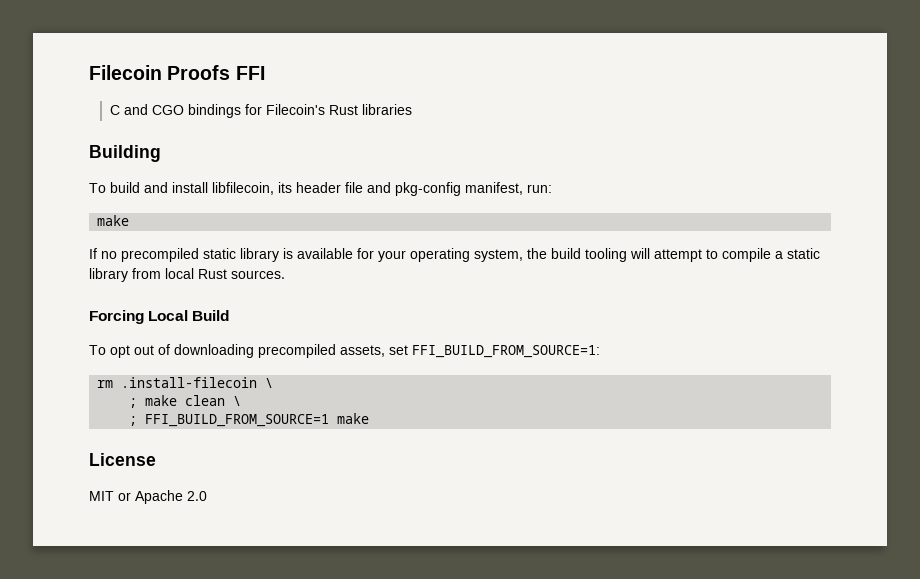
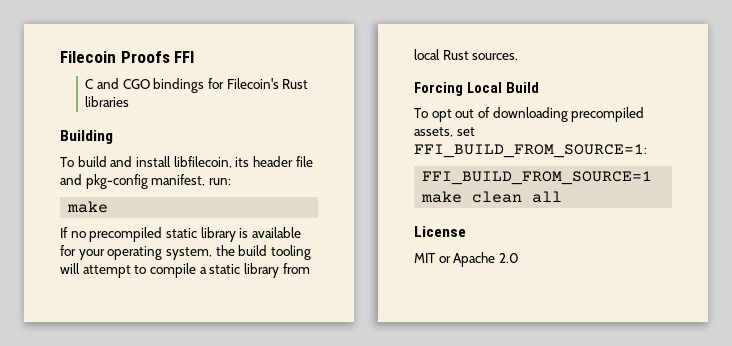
[97,377,274,388] [129,395,242,408] [129,413,370,427] rm .install-filecoin \ // ; make clean \ // ; FFI_BUILD_FROM_SOURCE=1 make -> [422,171,653,185] [421,191,563,203] FFI_BUILD_FROM_SOURCE=1 make clean all

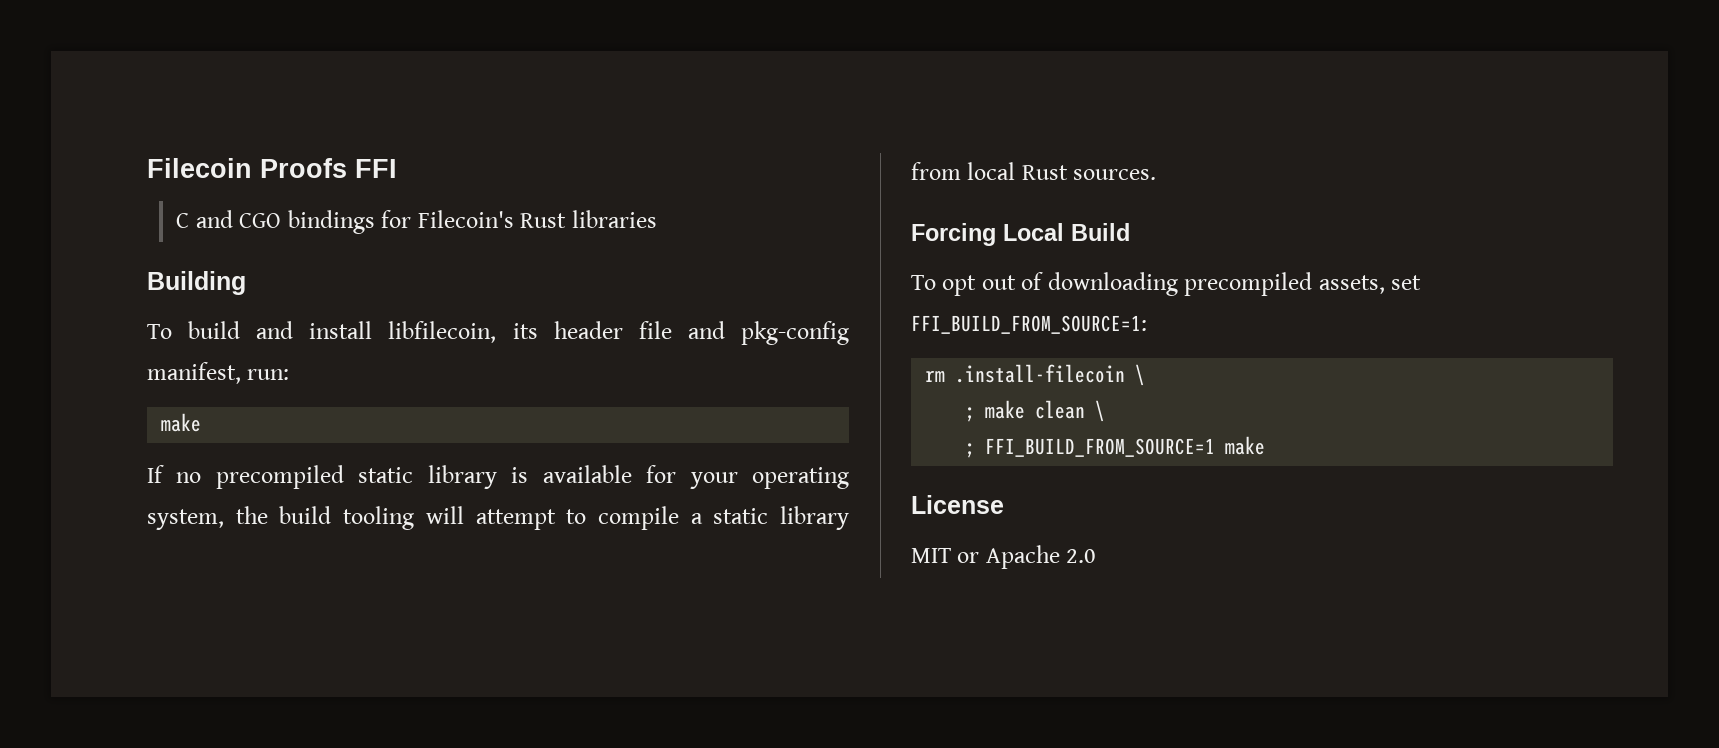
(647, 151) none -> [925,364,1146,386] [965,400,1106,422] [965,443,976,458] rm .install-filecoin \ // ; make clean \ // ;
[472,191,563,203] clean all -> (1266, 445) none

